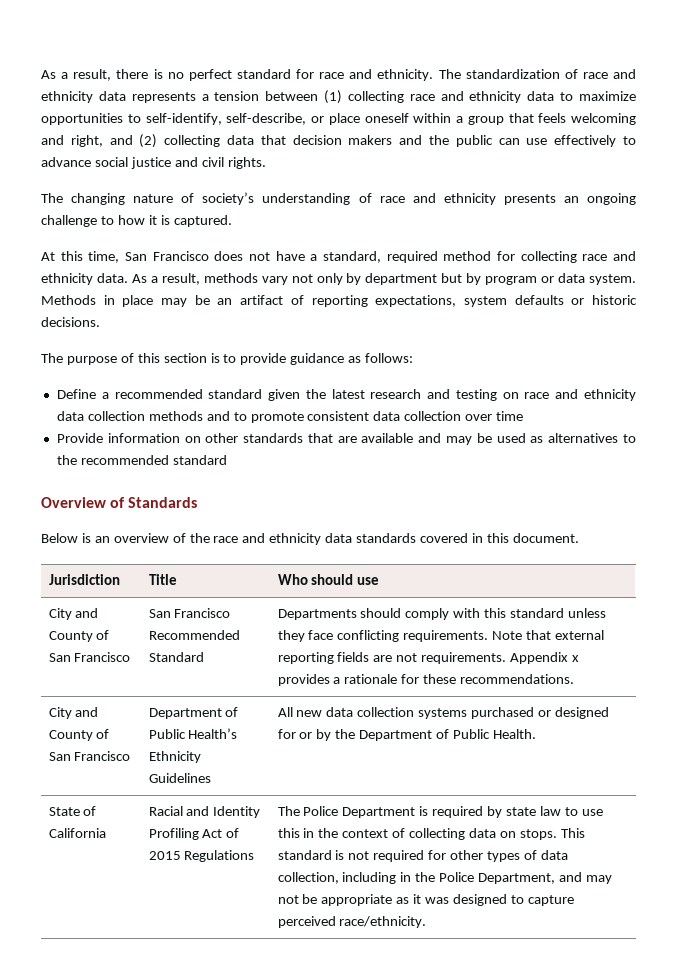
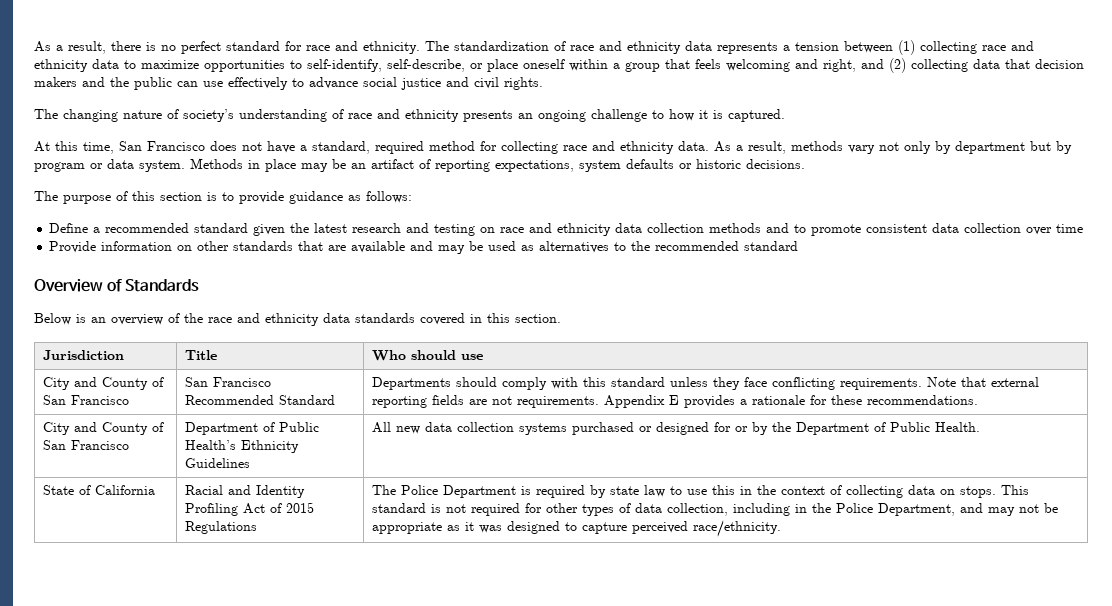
[512,533,579,543] document. -> [515,314,561,323] section.
[572,655,580,662] x -> [669,395,680,405] E

